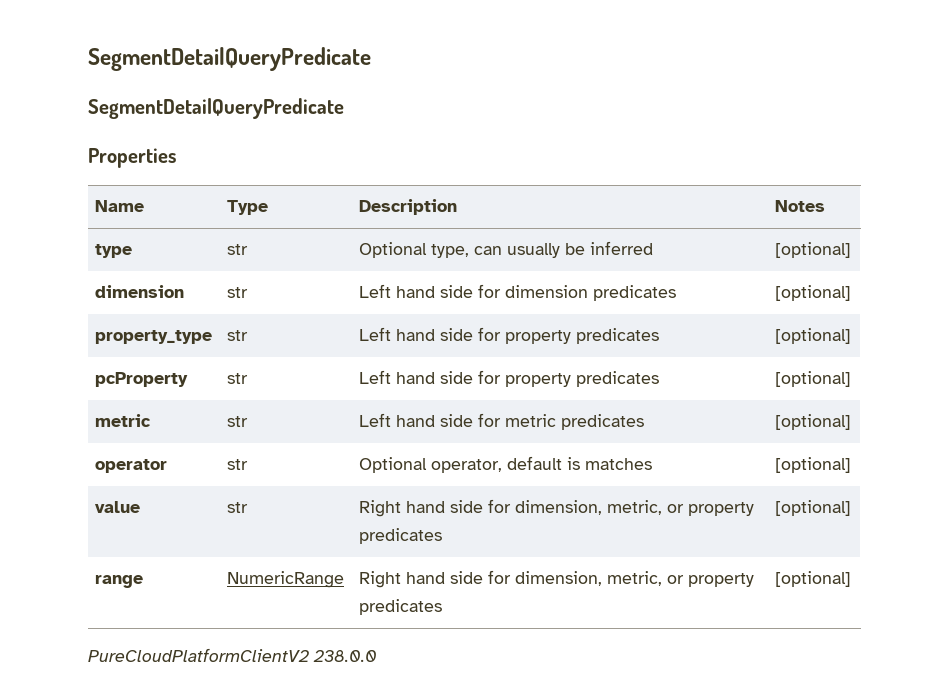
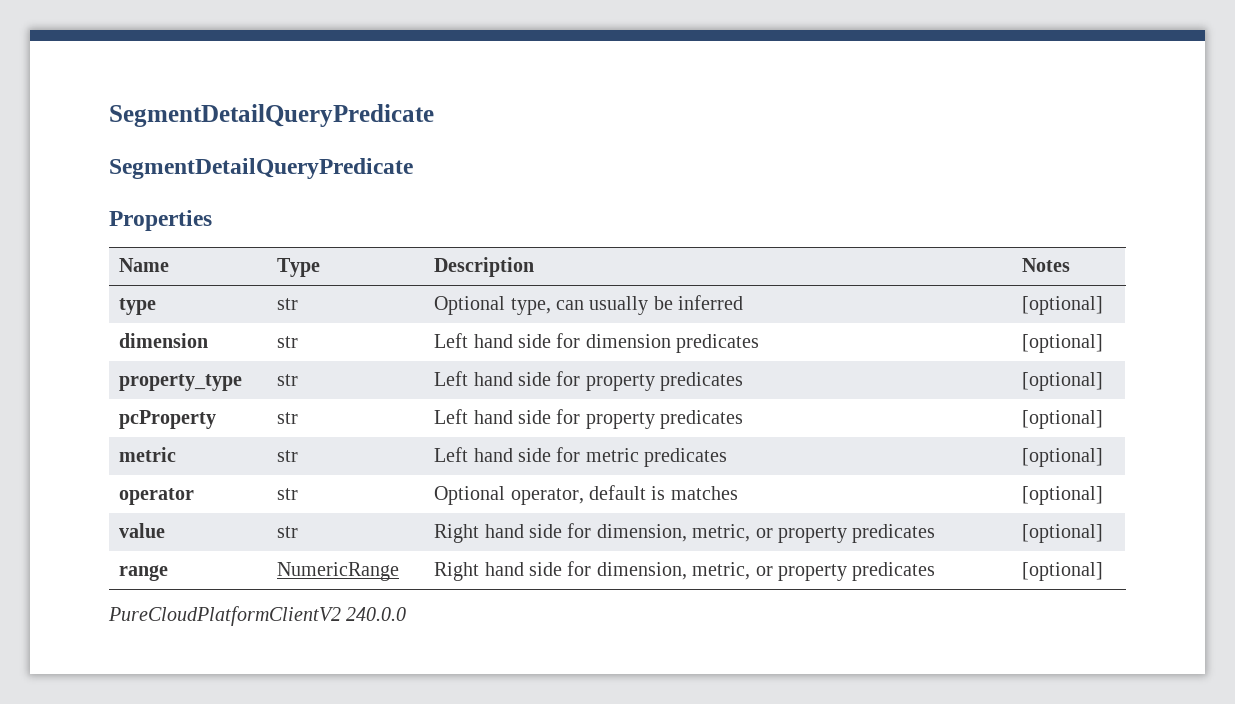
[313,650,377,662] 238.0.0 -> [346,607,407,621] 240.0.0

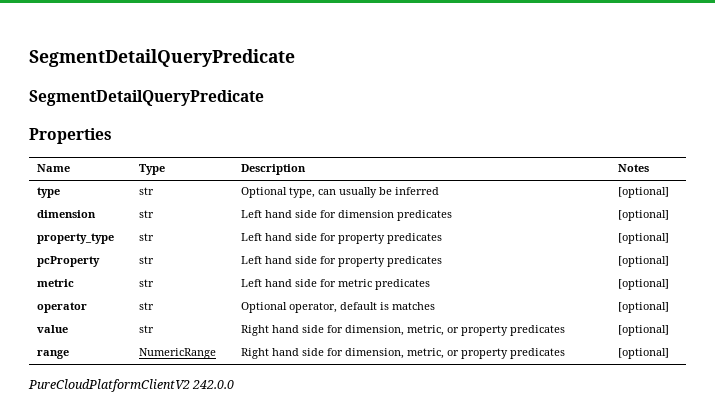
[346,607,407,621] 240.0.0 -> [192,380,235,389] 242.0.0

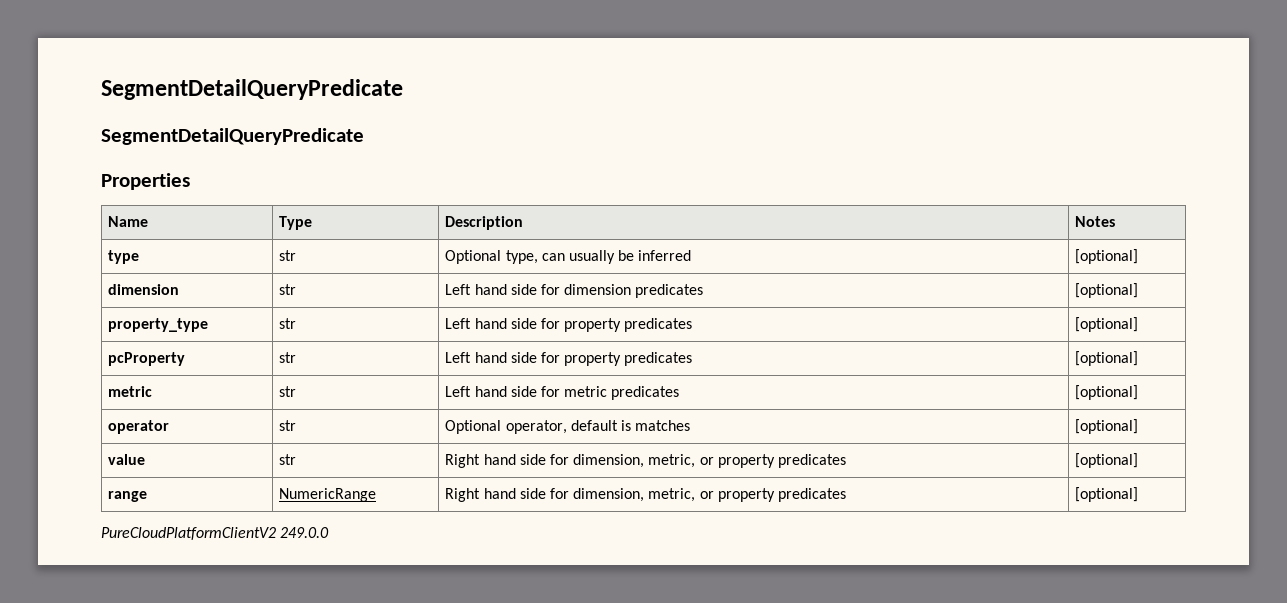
[192,380,235,389] 242.0.0 -> [280,527,330,538] 249.0.0

